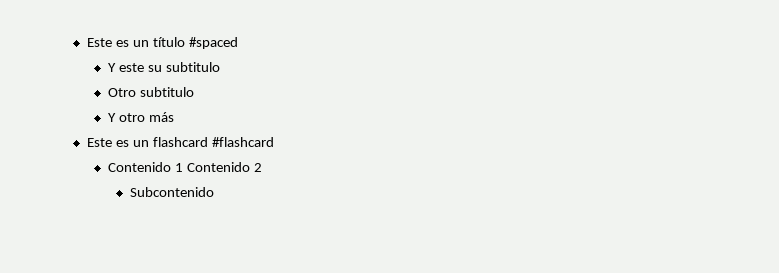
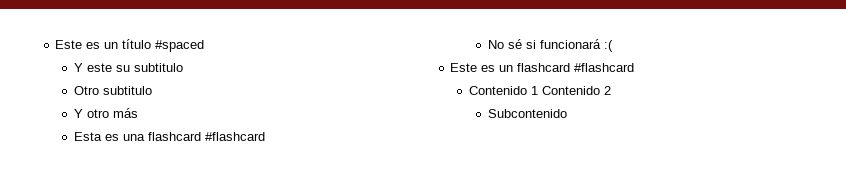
(175, 117) none -> [74,132,266,141] [487,39,613,52] // Esta es una flashcard #flashcard // No sé si funcionará :(

